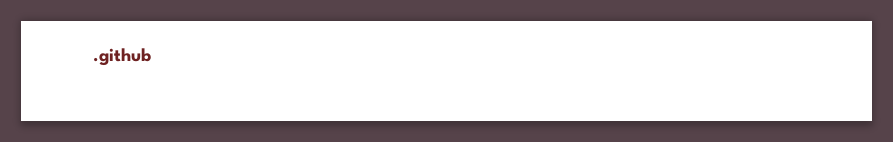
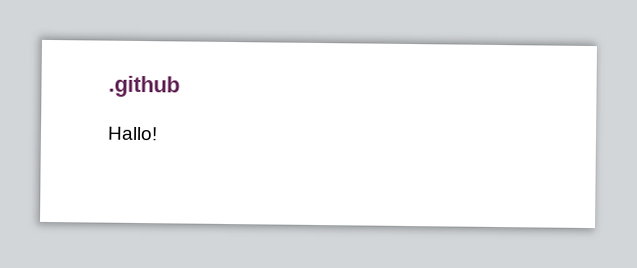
(151, 57) none -> [107,126,158,141] // Hallo!

